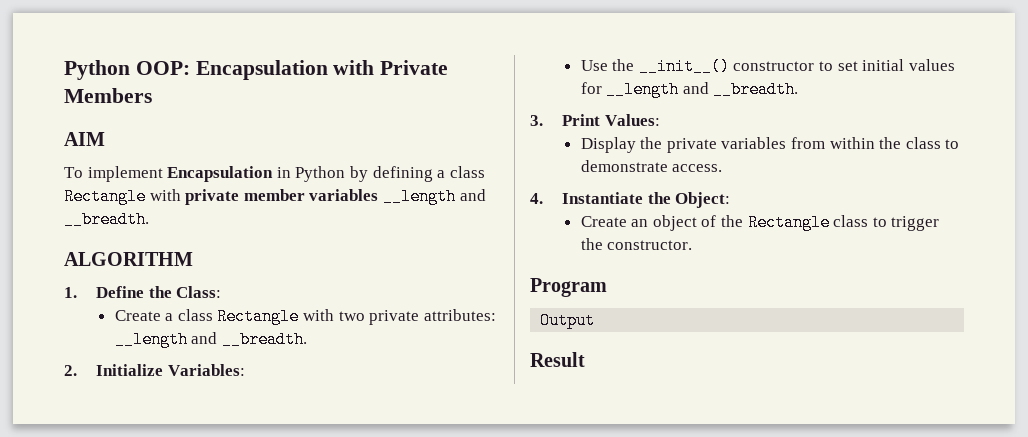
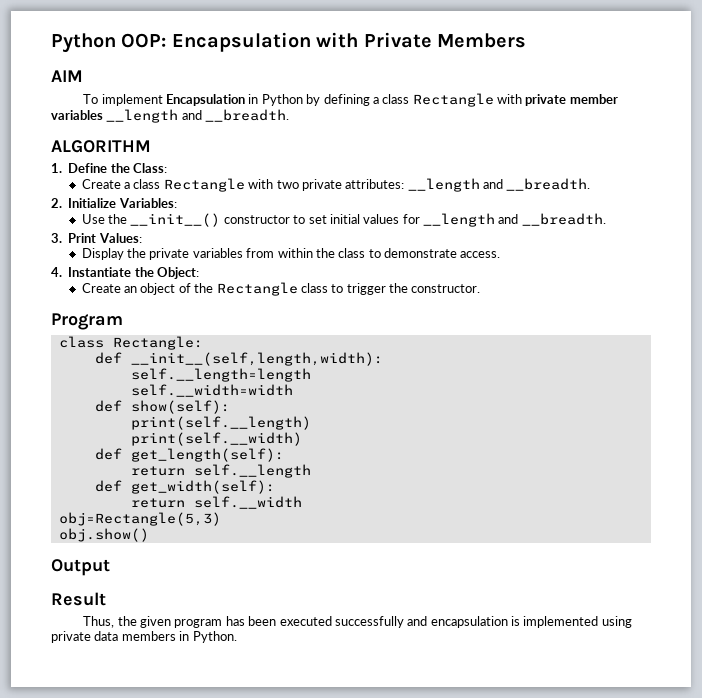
[540,312,596,329] [530,352,585,367] Output // Result -> [58,336,203,350] [94,352,383,366] [130,368,311,382] [130,384,293,397] [94,400,230,414] [130,416,311,430] [130,432,302,446] [94,448,284,462] [130,464,311,478] [94,480,275,494] [130,496,302,509] [58,512,221,526] [58,528,149,542] [51,559,110,576] [51,592,106,606] [83,616,632,628] [51,631,237,643] class Rectangle: // def __init__(self,length,width): // self.__length=length // self.__width=width // def show(self): // print(self.__length) // print(self.__width) // def get_length(self): // return self.__length // def get_width(self): // return self.__width // obj=Rectangle(5,3) // obj.show() // Output // Result // Thus, the given program has been executed successfully and encapsulation is implemented using private data members in Python.

